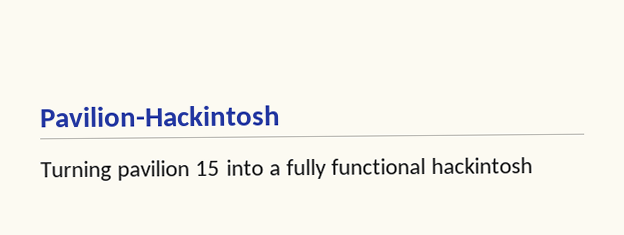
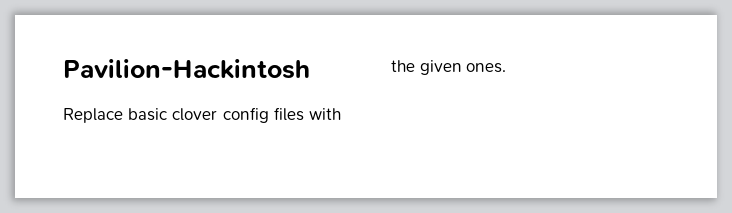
[40,157,534,182] Turning pavilion 15 into a fully functional hackintosh -> [63,107,341,123] [391,60,507,75] Replace basic clover config files with the given ones.

